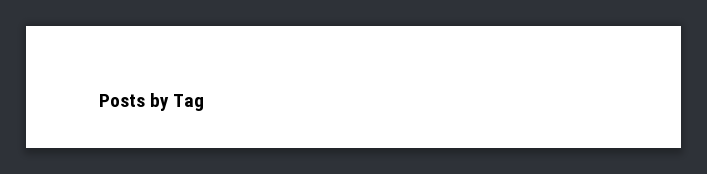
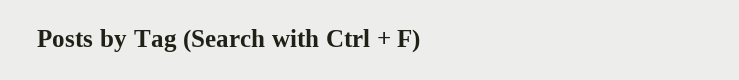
(205, 102) none -> [183,29,421,53] (Search with Ctrl + F)

